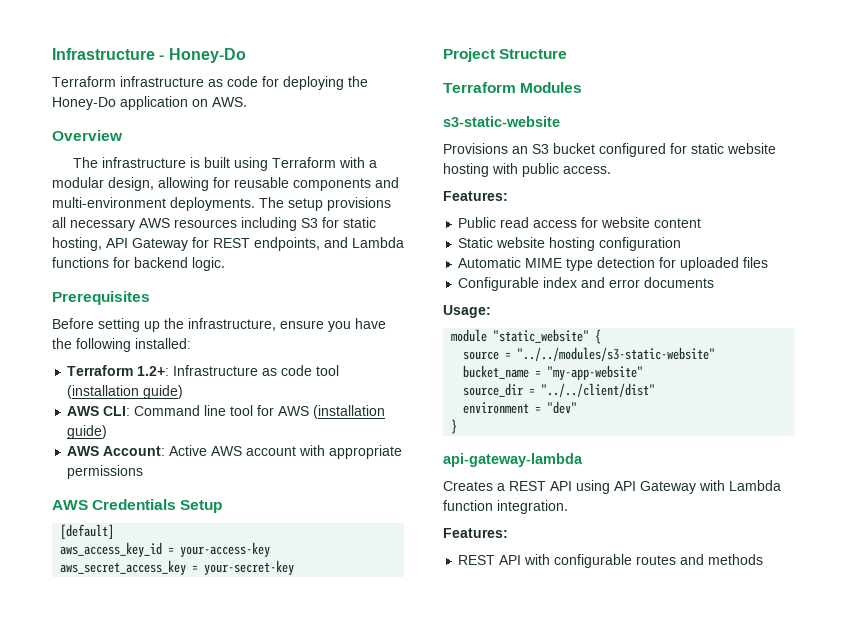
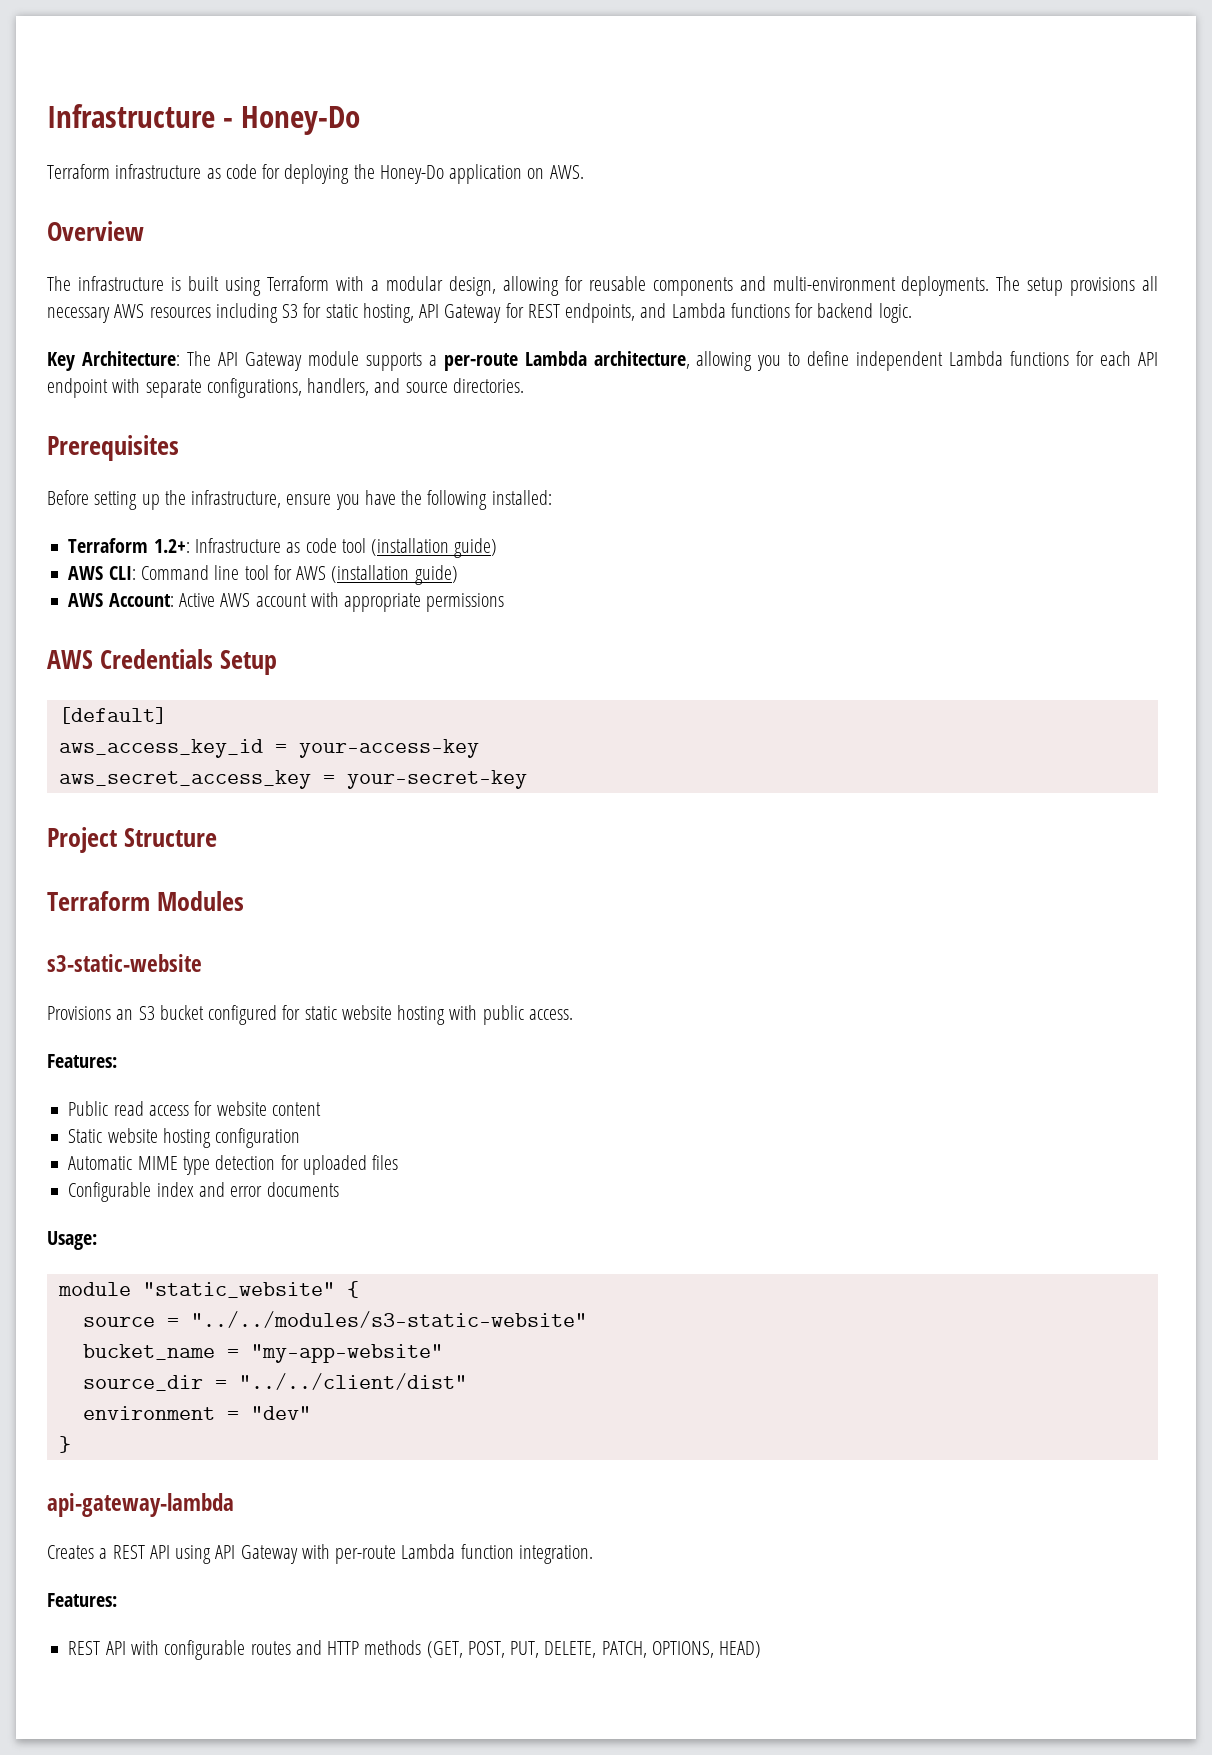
(225, 264) none -> [47,351,1159,371] [47,378,524,398] // Key Architecture: The API Gateway module supports a per-route Lambda architecture, allowing you to define independent Lambda functions for each API endpoint with separate configurations, handlers, and source directories.
(725, 485) none -> [335,1545,397,1564] per-route
[708,554,764,565] methods -> [327,1640,762,1658] HTTP methods (GET, POST, PUT, DELETE, PATCH, OPTIONS, HEAD)

